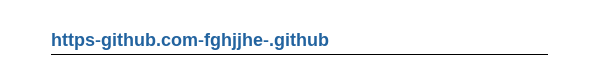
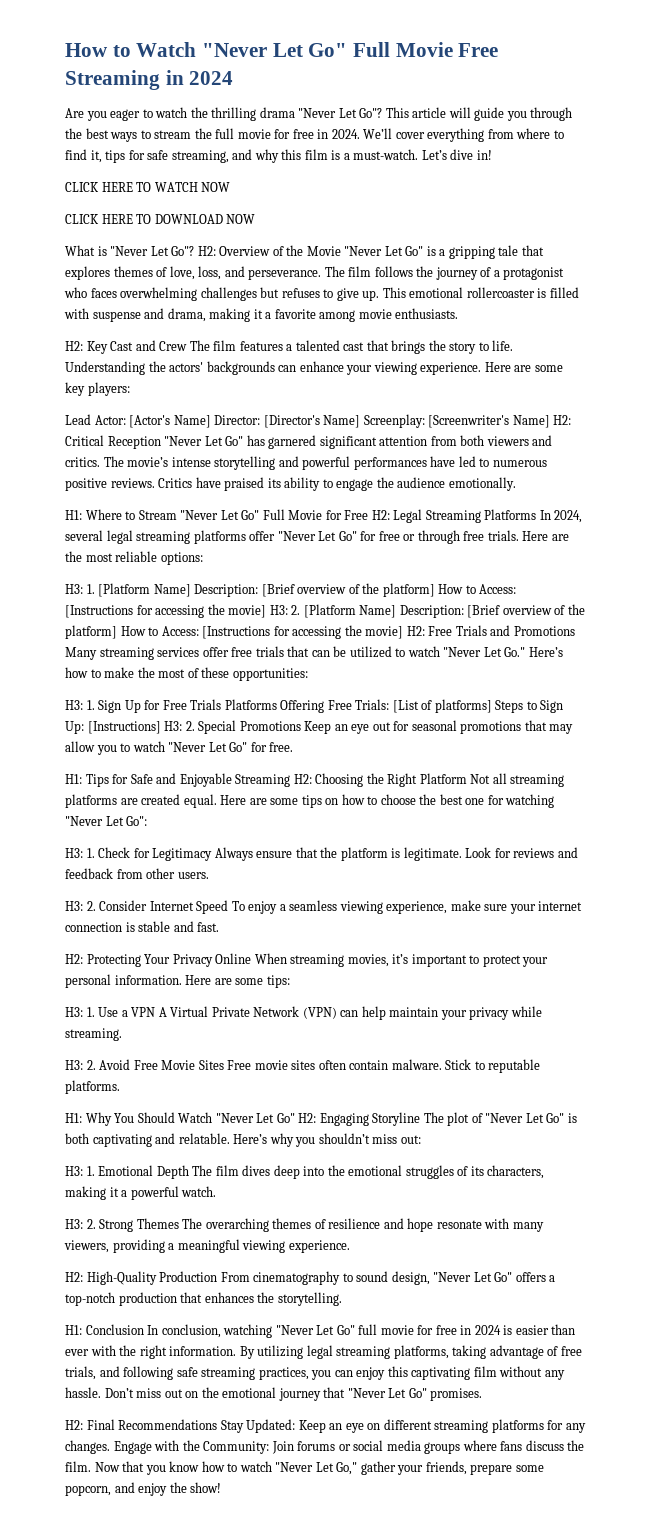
[51,33,329,50] https-github.com-fghjjhe-.github -> [65,42,499,57] [65,70,234,90] [65,107,573,121] [65,128,564,142] [65,149,492,163] [65,182,231,192] [65,214,256,224] [65,245,544,259] [65,266,565,280] [64,287,579,301] [64,308,459,322] [65,340,514,354] [65,361,563,375] [65,382,130,396] [65,414,572,428] [65,435,553,449] [65,456,547,470] [65,477,516,491] [65,509,583,523] [65,530,569,544] [65,551,203,565] [65,583,517,597] [65,604,585,618] [65,625,575,639] [65,646,563,660] [65,667,308,681] [65,699,564,713] [65,720,574,734] [65,741,294,755] [65,773,565,787] [65,794,555,808] [65,816,148,826] [65,847,578,861] [65,868,209,879] [65,900,583,914] [65,921,220,932] [65,953,549,967] [65,974,290,988] [65,1006,542,1020] [65,1028,122,1041] [65,1059,541,1073] [65,1080,120,1094] [65,1112,577,1126] [65,1133,421,1147] [65,1165,545,1179] [65,1186,217,1200] [65,1218,544,1232] [64,1239,350,1253] [65,1271,556,1285] [65,1292,342,1306] [65,1324,576,1338] [65,1345,582,1359] [65,1366,565,1380] [65,1387,483,1401] [65,1419,586,1433] [65,1440,585,1454] [65,1461,544,1475] [65,1482,222,1496] How to Watch "Never Let Go" Full Movie Free Streaming in 2024 // Are you eager to watch the thrilling drama "Never Let Go"? This article will guide you through the best ways to stream the full movie for free in 2024. We’ll cover everything from where to find it, tips for safe streaming, and why this film is a must-watch. Let’s dive in! // CLICK HERE TO WATCH NOW // CLICK HERE TO DOWNLOAD NOW // What is "Never Let Go"? H2: Overview of the Movie "Never Let Go" is a gripping tale that explores themes of love, loss, and perseverance. The film follows the journey of a protagonist who faces overwhelming challenges but refuses to give up. This emotional rollercoaster is filled with suspense and drama, making it a favorite among movie enthusiasts. // H2: Key Cast and Crew The film features a talented cast that brings the story to life. Understanding the actors' backgrounds can enhance your viewing experience. Here are some key players: // Lead Actor: [Actor's Name] Director: [Director's Name] Screenplay: [Screenwriter's Name] H2: Critical Reception "Never Let Go" has garnered significant attention from both viewers and critics. The movie’s intense storytelling and powerful performances have led to numerous positive reviews. Critics have praised its ability to engage the audience emotionally. // H1: Where to Stream "Never Let Go" Full Movie for Free H2: Legal Streaming Platforms In 2024, several legal streaming platforms offer "Never Let Go" for free or through free trials. Here are the most reliable options: // H3: 1. [Platform Name] Description: [Brief overview of the platform] How to Access: [Instructions for accessing the movie] H3: 2. [Platform Name] Description: [Brief overview of the platform] How to Access: [Instructions for accessing the movie] H2: Free Trials and Promotions Many streaming services offer free trials that can be utilized to watch "Never Let Go." Here’s how to make the most of these opportunities: // H3: 1. Sign Up for Free Trials Platforms Offering Free Trials: [List of platforms] Steps to Sign Up: [Instructions] H3: 2. Special Promotions Keep an eye out for seasonal promotions that may allow you to watch "Never Let Go" for free. // H1: Tips for Safe and Enjoyable Streaming H2: Choosing the Right Platform Not all streaming platforms are created equal. Here are some tips on how to choose the best one for watching "Never Let Go": // H3: 1. Check for Legitimacy Always ensure that the platform is legitimate. Look for reviews and feedback from other users. // H3: 2. Consider Internet Speed To enjoy a seamless viewing experience, make sure your internet connection is stable and fast. // H2: Protecting Your Privacy Online When streaming movies, it’s important to protect your personal information. Here are some tips: // H3: 1. Use a VPN A Virtual Private Network (VPN) can help maintain your privacy while streaming. // H3: 2. Avoid Free Movie Sites Free movie sites often contain malware. Stick to reputable platforms. // H1: Why You Should Watch "Never Let Go" H2: Engaging Storyline The plot of "Never Let Go" is both captivating and relatable. Here’s why you shouldn’t miss out: // H3: 1. Emotional Depth The film dives deep into the emotional struggles of its characters, making it a powerful watch. // H3: 2. Strong Themes The overarching themes of resilience and hope resonate with many viewers, providing a meaningful viewing experience. // H2: High-Quality Production From cinematography to sound design, "Never Let Go" offers a top-notch production that enhances the storytelling. // H1: Conclusion In conclusion, watching "Never Let Go" full movie for free in 2024 is easier than ever with the right information. By utilizing legal streaming platforms, taking advantage of free trials, and following safe streaming practices, you can enjoy this captivating film without any hassle. Don’t miss out on the emotional journey that "Never Let Go" promises. // H2: Final Recommendations Stay Updated: Keep an eye on different streaming platforms for any changes. Engage with the Community: Join forums or social media groups where fans discuss the film. Now that you know how to watch "Never Let Go," gather your friends, prepare some popcorn, and enjoy the show!

